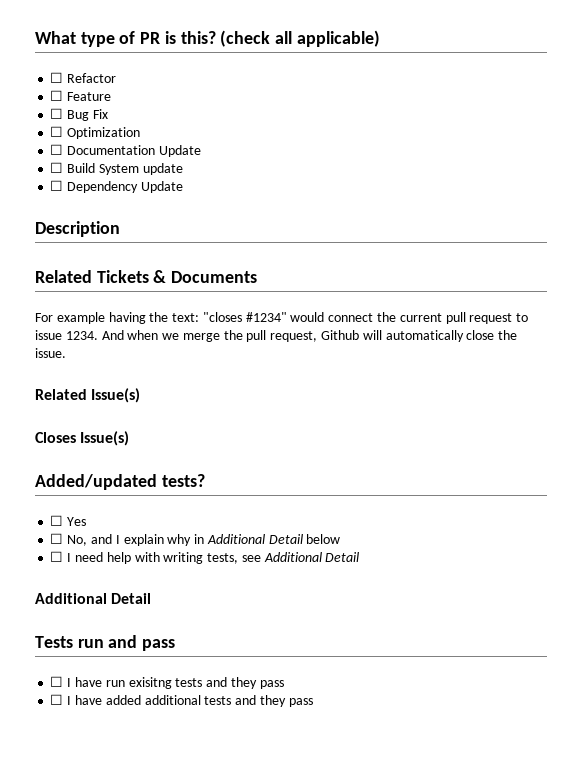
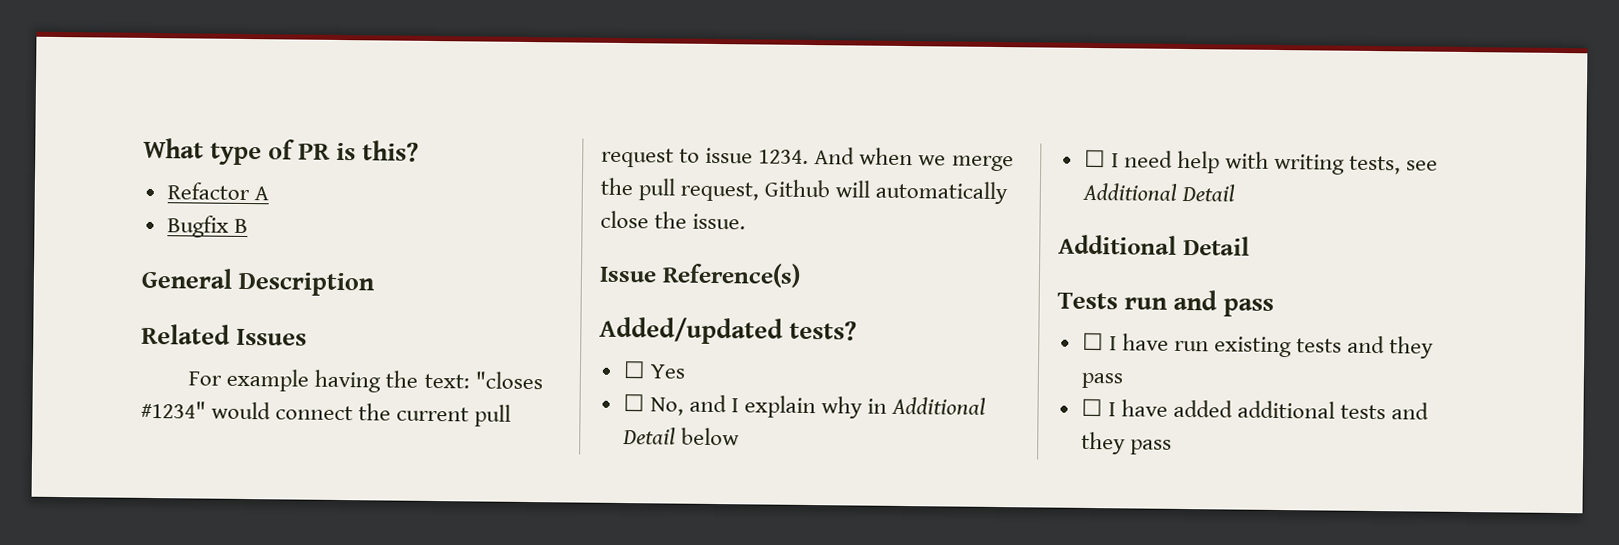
[220,30,380,47] [50,72,117,83] [50,90,112,101] [50,108,108,121] [50,126,141,139] [50,144,201,157] [50,162,183,175] [50,180,183,193] (check all applicable) // ☐ Refactor // ☐ Feature // ☐ Bug Fix // ☐ Optimization // ☐ Documentation Update // ☐ Build System update // ☐ Dependency Update // -> [166,182,269,201] [166,215,248,238] [141,267,233,289] // Refactor A // Bugfix B // General
[96,270,258,283] Tickets & Documents -> [236,328,308,346] Issues
[35,388,141,403] [35,431,130,446] Related Issue(s) // Closes Issue(s) -> [599,262,801,288] Issue Reference(s)
[128,677,172,689] exisitng -> [1214,336,1293,358] existing

